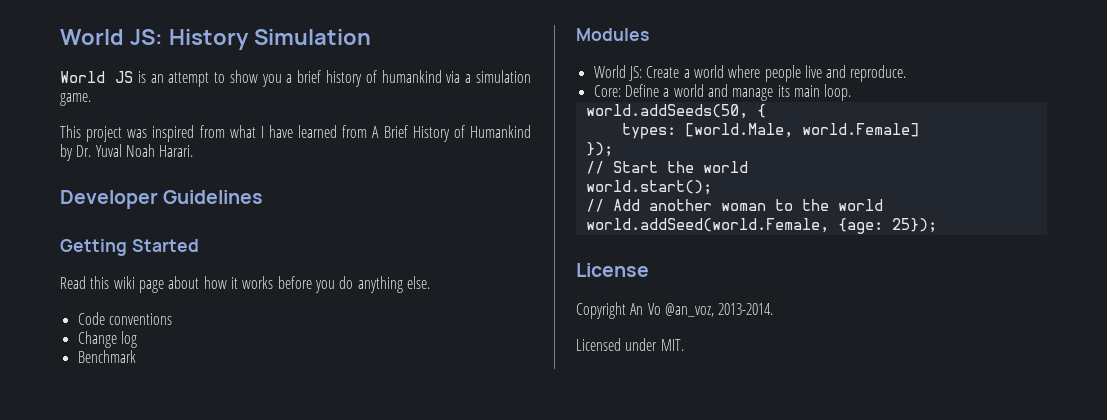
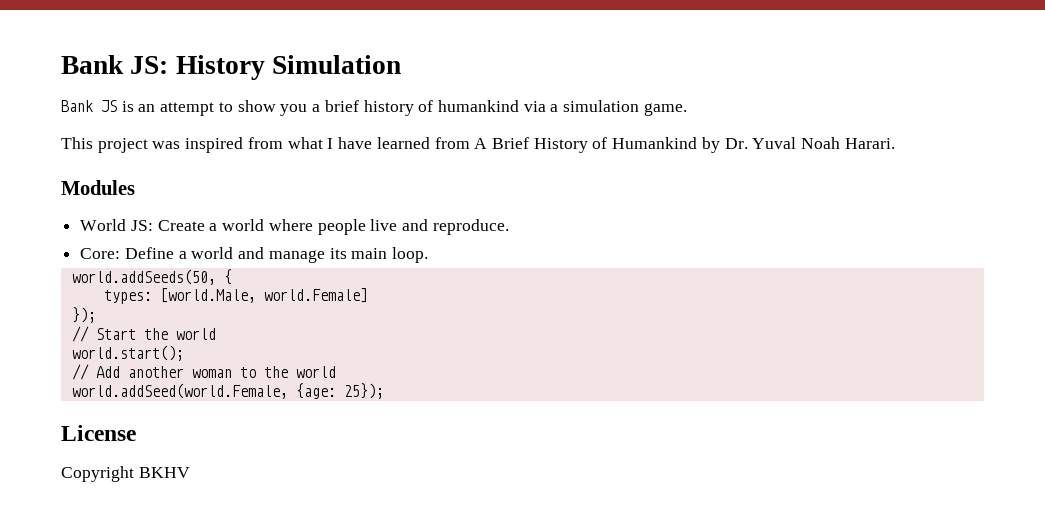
[60,29,124,45] World -> [61,55,124,74] Bank
[60,71,105,83] World -> [61,100,93,112] Bank
[60,190,264,209] [60,239,199,256] [60,276,430,293] [77,312,172,325] [77,331,137,348] [77,350,136,363] // Developer Guidelines // Getting Started // Read this wiki page about how it works before you do anything else. // Code conventions // Change log // Benchmark -> (895, 143) none
[630,303,774,317] [576,338,684,351] An Vo @an_voz, 2013-2014. // Licensed under MIT. -> [138,467,190,478] BKHV

